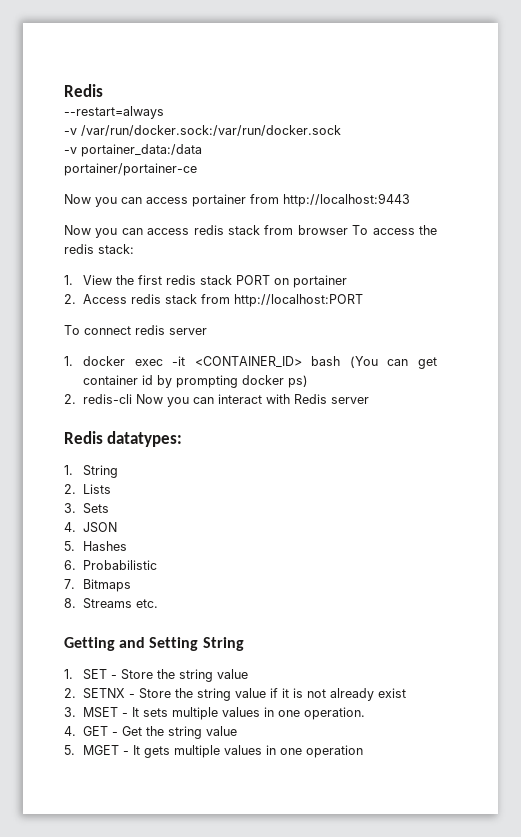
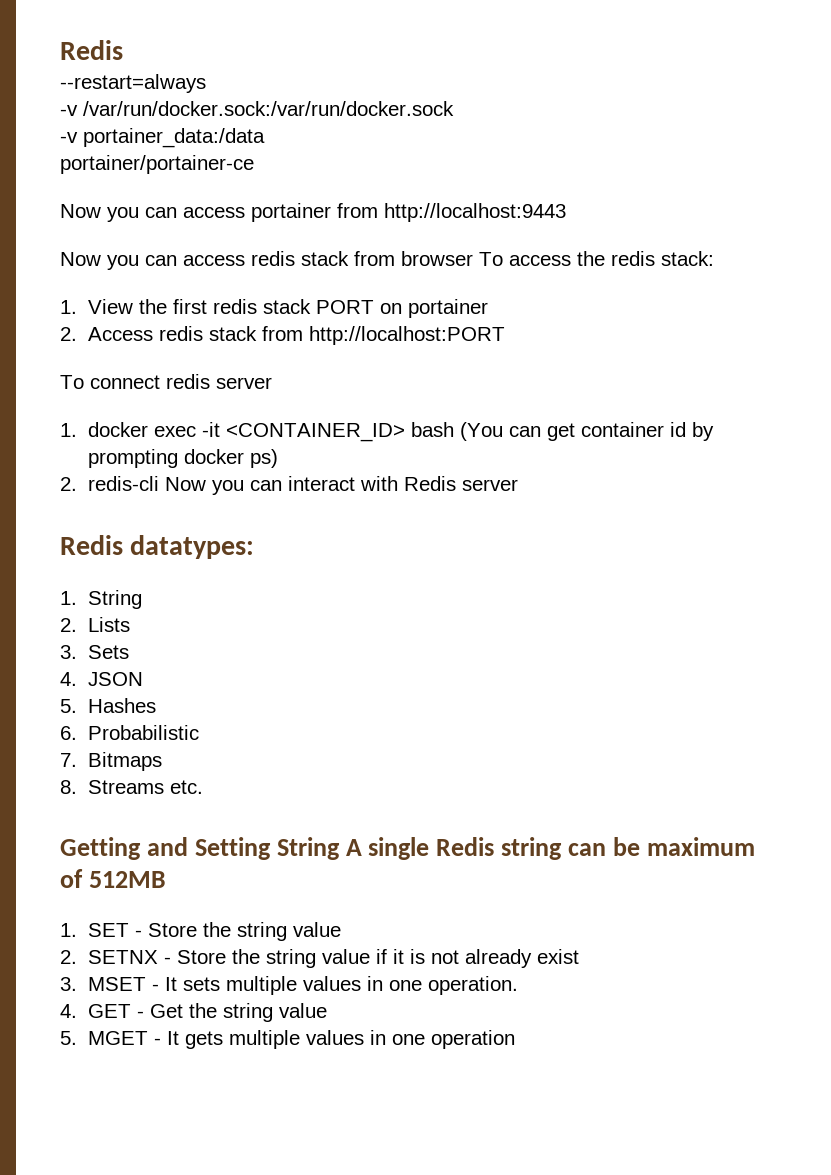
(244, 644) none -> [345,837,755,860] [60,869,166,888] A single Redis string can be maximum of 512MB

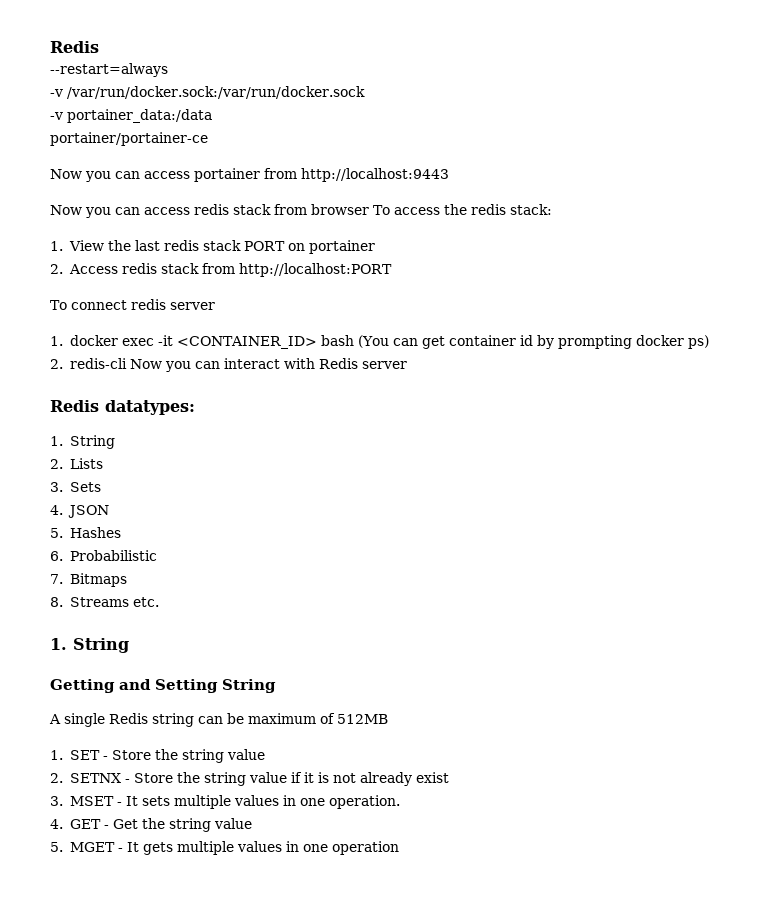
[173,299,208,314] first -> [134,240,160,251] last
(204, 787) none -> [50,638,129,653] // 1. String
(340, 848) none -> (276, 686) //

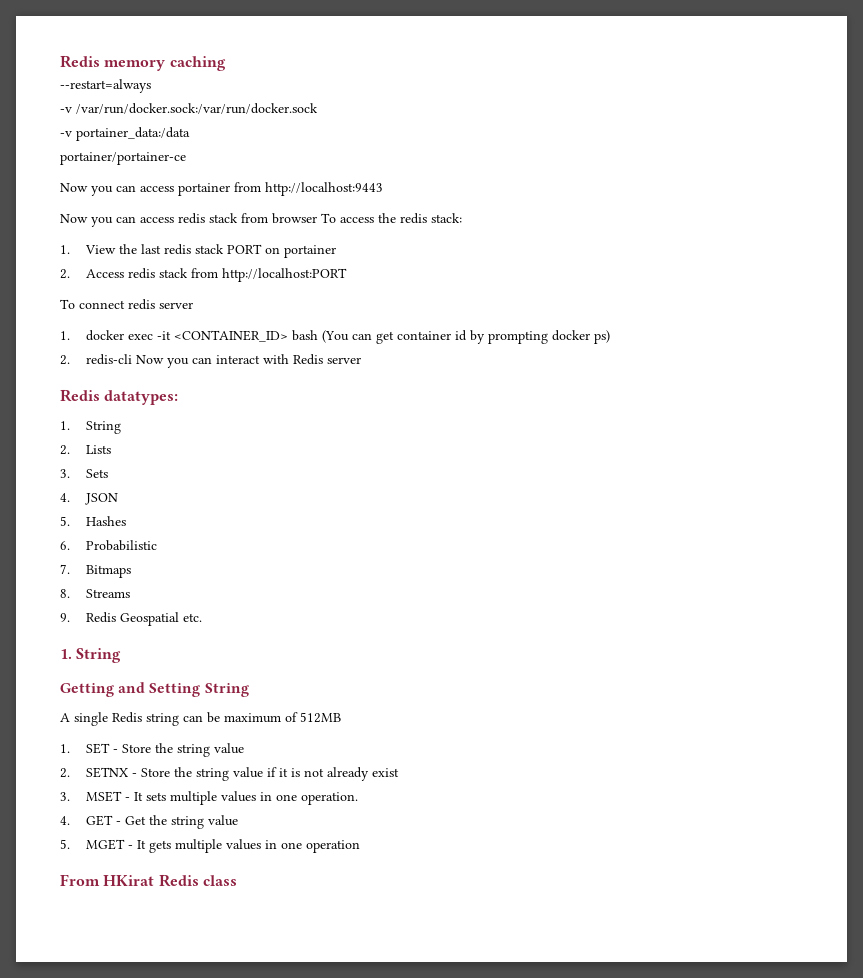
[50,41,99,53] Redis -> [60,55,226,71] Redis memory caching
(129, 602) none -> [60,612,179,626] // 9. Redis Geospatial
(399, 848) none -> [60,874,237,887] // From HKirat Redis class

